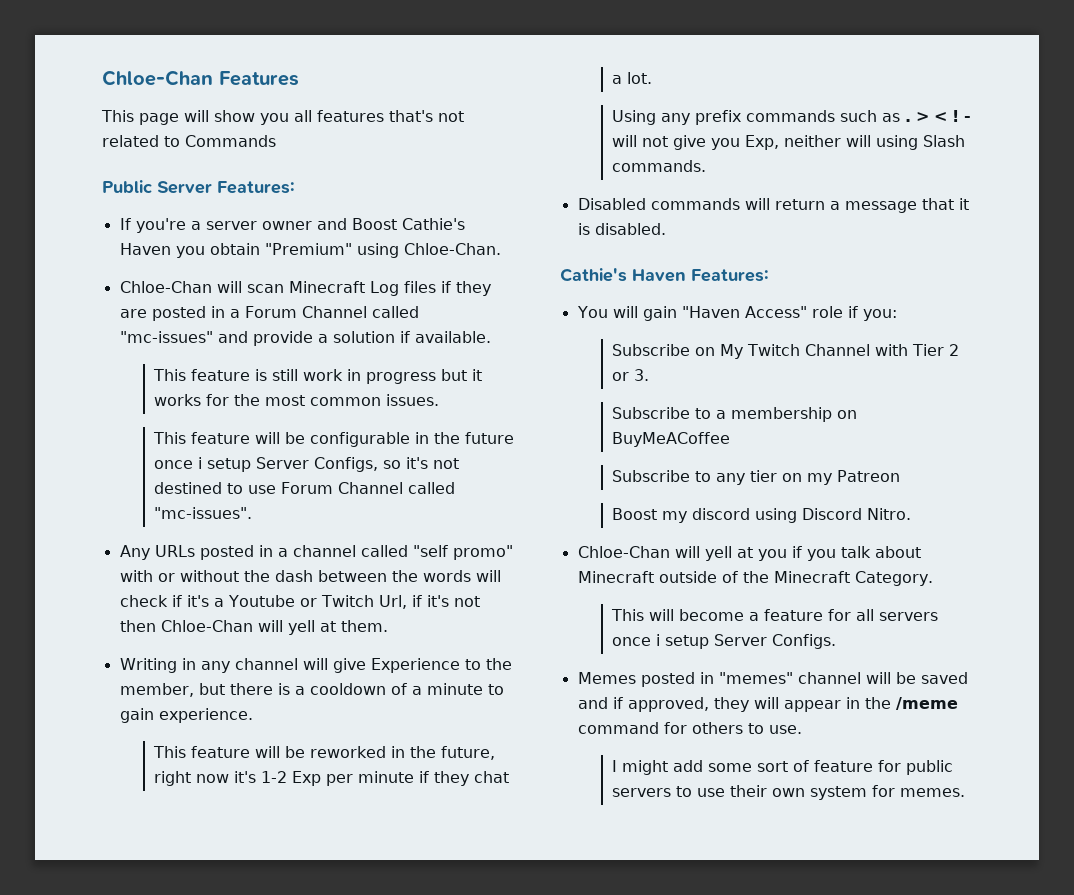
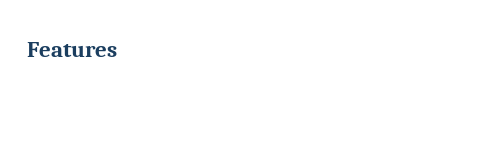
[102,70,213,86] Chloe-Chan -> (27, 49) none
[101,110,464,125] [102,135,276,147] [102,180,295,194] [119,218,465,233] [119,243,501,258] [119,281,491,296] [119,306,419,321] [119,331,491,346] [152,369,482,384] [153,394,439,406] [152,432,514,447] [153,457,459,472] [153,482,455,494] [153,507,252,519] [119,545,513,560] [119,570,501,582] [119,595,480,609] [119,620,388,635] [119,658,512,673] [119,683,504,697] [119,708,253,723] [152,746,495,760] [153,771,509,786] [611,72,652,84] [611,110,971,125] [611,135,965,150] [611,160,706,172] [577,198,969,213] [577,223,666,235] [560,268,769,282] [576,306,897,321] [611,344,959,359] [611,369,649,381] [611,407,857,422] [611,432,730,447] [611,470,900,485] [611,508,911,523] [577,546,921,561] [577,571,933,586] [610,609,938,621] [611,634,836,649] [577,672,968,687] [577,697,958,712] [577,722,802,734] [611,760,953,775] [611,785,965,800] // This page will show you all features that's not related to Commands // Public Server Features: // If you're a server owner and Boost Cathie's Haven you obtain "Premium" using Chloe-Chan. // Chloe-Chan will scan Minecraft Log files if they are posted in a Forum Channel called "mc-issues" and provide a solution if available. // This feature is still work in progress but it works for the most common issues. // This feature will be configurable in the future once i setup Server Configs, so it's not destined to use Forum Channel called "mc-issues". // Any URLs posted in a channel called "self promo" with or without the dash between the words will check if it's a Youtube or Twitch Url, if it's not then Chloe-Chan will yell at them. // Writing in any channel will give Experience to the member, but there is a cooldown of a minute to gain experience. // This feature will be reworked in the future, right now it's 1-2 Exp per minute if they chat a lot. // Using any prefix commands such as . > < ! - will not give you Exp, neither will using Slash commands. // Disabled commands will return a message that it is disabled. // Cathie's Haven Features: // You will gain "Haven Access" role if you: // Subscribe on My Twitch Channel with Tier 2 or 3. // Subscribe to a membership on BuyMeACoffee // Subscribe to any tier on my Patreon // Boost my discord using Discord Nitro. // Chloe-Chan will yell at you if you talk about Minecraft outside of the Minecraft Category. // This will become a feature for all servers once i setup Server Configs. // Memes posted in "memes" channel will be saved and if approved, they will appear in the /meme command for others to use. // I might add some sort of feature for public servers to use their own system for memes. -> (117, 49) none

